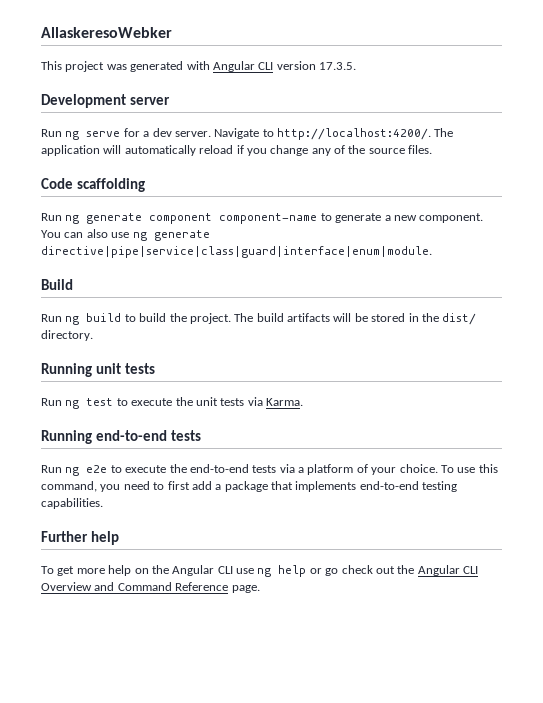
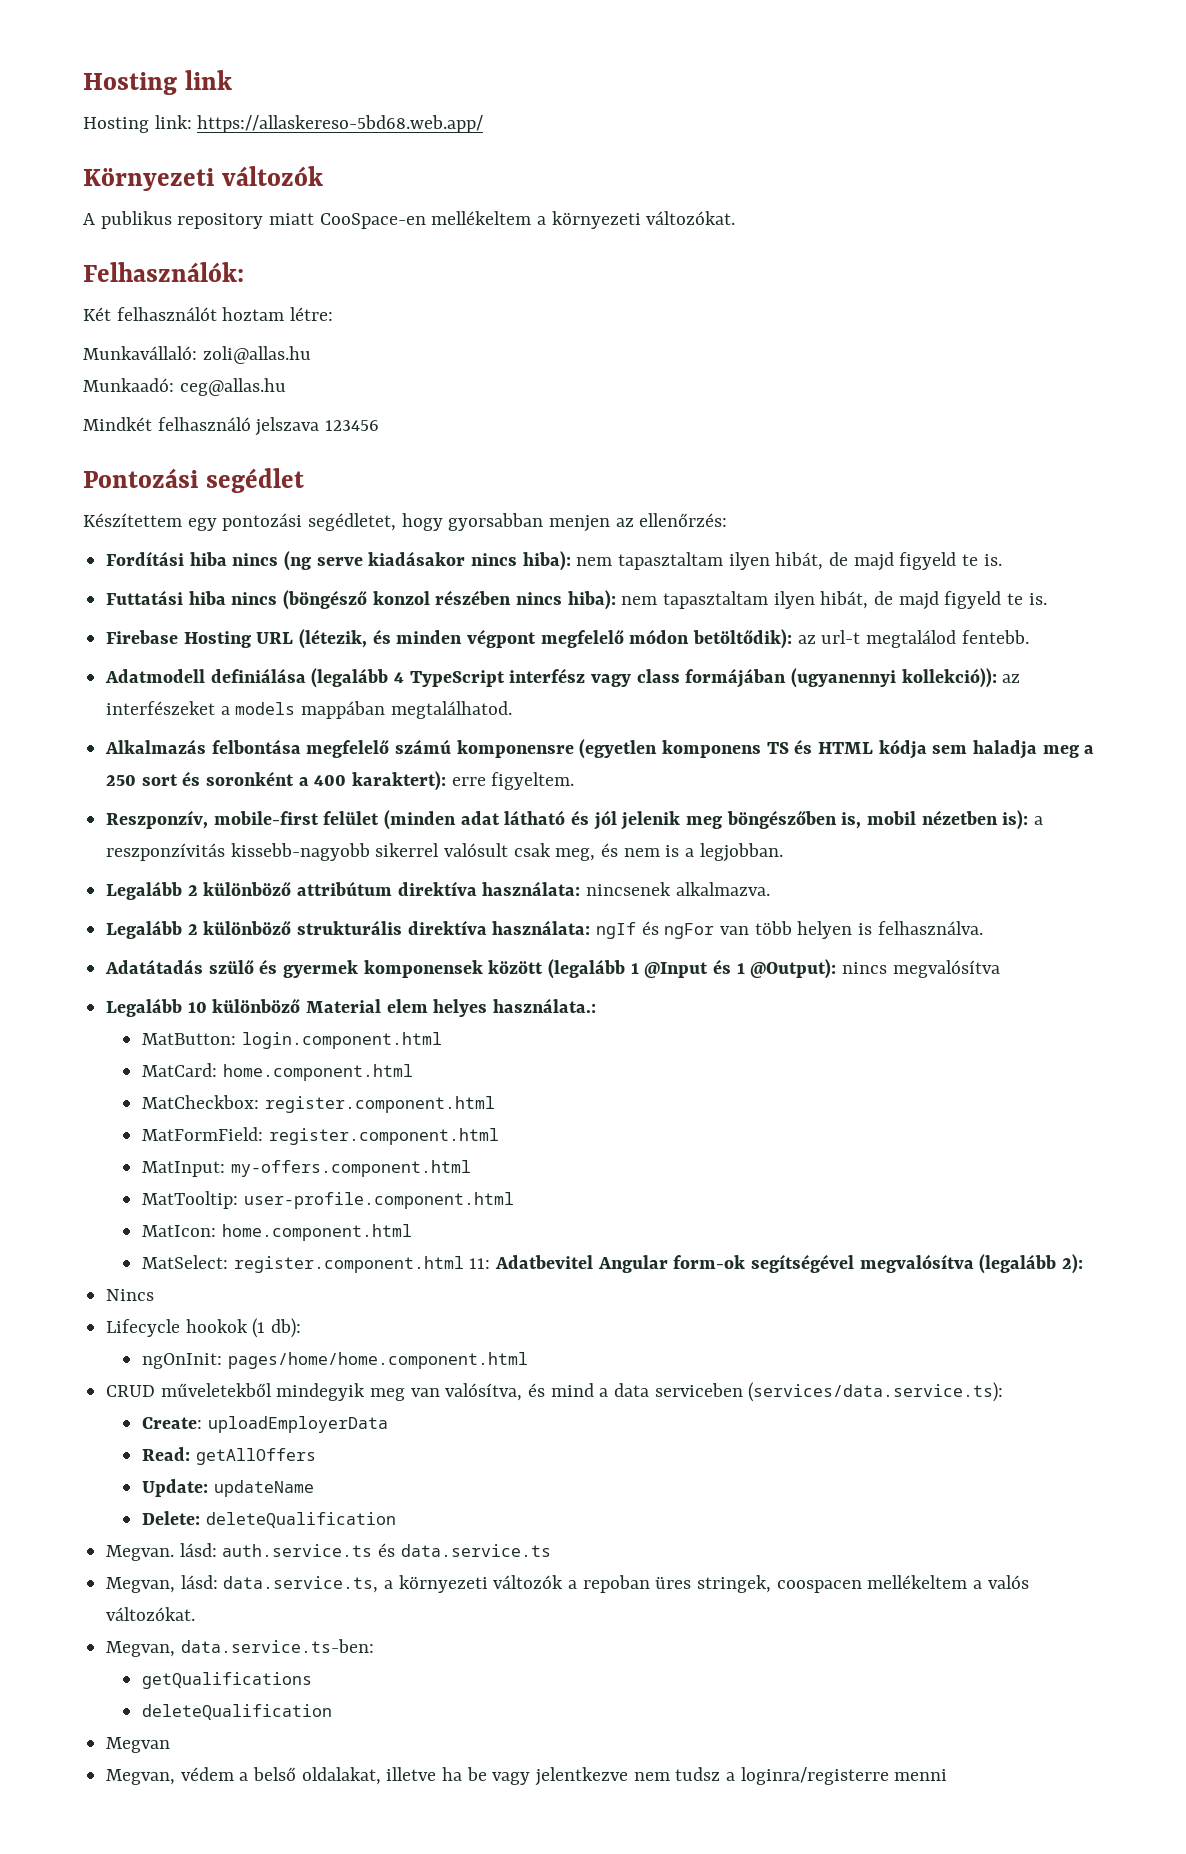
[41,27,172,38] [41,61,356,72] [41,94,170,108] [41,128,454,140] [41,145,433,156] [41,178,145,192] [41,213,484,224] [41,229,210,241] [41,246,432,258] [41,279,73,290] [41,313,477,325] [41,330,93,341] [41,363,155,377] [41,397,303,409] [41,430,201,444] [41,464,498,476] [41,481,458,492] [41,498,103,509] [41,531,119,545] [41,565,478,577] [41,582,260,593] AllaskeresoWebker // This project was generated with Angular CLI version 17.3.5. // Development server // Run ng serve for a dev server. Navigate to http://localhost:4200/. The application will automatically reload if you change any of the source files. // Code scaffolding // Run ng generate component component-name to generate a new component. You can also use ng generate directive|pipe|service|class|guard|interface|enum|module. // Build // Run ng build to build the project. The build artifacts will be stored in the dist/ directory. // Running unit tests // Run ng test to execute the unit tests via Karma. // Running end-to-end tests // Run ng e2e to execute the end-to-end tests via a platform of your choice. To use this command, you need to first add a package that implements end-to-end testing capabilities. // Further help // To get more help on the Angular CLI use ng help or go check out the Angular CLI Overview and Command Reference page. -> [83,70,232,95] [83,115,484,133] [83,166,323,191] [83,211,736,229] [83,262,244,282] [83,307,334,321] [83,346,311,364] [83,378,286,396] [83,417,380,436] [83,468,304,493] [83,513,728,532] [106,551,1002,571] [106,590,1047,610] [106,629,1029,649] [105,668,1021,688] [106,701,512,719] [105,739,1095,759] [106,771,575,791] [106,810,1044,830] [106,843,783,862] [106,881,770,900] [106,920,983,939] [105,959,1000,979] [106,998,597,1017] [142,1032,442,1049] [142,1063,413,1081] [142,1095,495,1113] [142,1127,499,1145] [142,1160,471,1177] [142,1191,514,1209] [142,1224,412,1241] [142,1254,1084,1274] [106,1289,155,1301] [106,1318,302,1338] [142,1352,528,1369] [106,1382,1004,1402] [142,1416,388,1433] [142,1447,316,1465] [142,1479,314,1497] [142,1511,396,1528] [106,1543,551,1561] [106,1575,1029,1593] [106,1607,196,1621] [106,1639,374,1657] [142,1672,313,1689] [142,1704,333,1720] [106,1737,171,1753] [106,1767,948,1786] Hosting link // Hosting link: https://allaskereso-5bd68.web.app/ // Környezeti változók // A publikus repository miatt CooSpace-en mellékeltem a környezeti változókat. // Felhasználók: // Két felhasználót hoztam létre: // Munkavállaló: zoli@allas.hu // Munkaadó: ceg@allas.hu // Mindkét felhasználó jelszava 123456 // Pontozási segédlet // Készítettem egy pontozási segédletet, hogy gyorsabban menjen az ellenőrzés: // Fordítási hiba nincs (ng serve kiadásakor nincs hiba): nem tapasztaltam ilyen hibát, de majd figyeld te is. // Futtatási hiba nincs (böngésző konzol részében nincs hiba): nem tapasztaltam ilyen hibát, de majd figyeld te is. // Firebase Hosting URL (létezik, és minden végpont megfelelő módon betöltődik): az url-t megtalálod fentebb. // Adatmodell definiálása (legalább 4 TypeScript interfész vagy class formájában (ugyanennyi kollekció)): az interfészeket a models mappában megtalálhatod. // Alkalmazás felbontása megfelelő számú komponensre (egyetlen komponens TS és HTML kódja sem haladja meg a 250 sort és soronként a 400 karaktert): erre figyeltem. // Reszponzív, mobile-first felület (minden adat látható és jól jelenik meg böngészőben is, mobil nézetben is): a reszponzívitás kissebb-nagyobb sikerrel valósult csak meg, és nem is a legjobban. // Legalább 2 különböző attribútum direktíva használata: nincsenek alkalmazva. // Legalább 2 különböző strukturális direktíva használata: ngIf és ngFor van több helyen is felhasználva. // Adatátadás szülő és gyermek komponensek között (legalább 1 @Input és 1 @Output): nincs megvalósítva // Legalább 10 különböző Material elem helyes használata.: // MatButton: login.component.html // MatCard: home.component.html // MatCheckbox: register.component.html // MatFormField: register.component.html // MatInput: my-offers.component.html // MatTooltip: user-profile.component.html // MatIcon: home.component.html // MatSelect: register.component.html 11: Adatbevitel Angular form-ok segítségével megvalósítva (legalább 2): // Nincs // Lifecycle hookok (1 db): // ngOnInit: pages/home/home.component.html // CRUD műveletekből mindegyik meg van valósítva, és mind a data serviceben (services/data.service.ts): // Create: uploadEmployerData // Read: getAllOffers // Update: updateName // Delete: deleteQualification // Megvan. lásd: auth.service.ts és data.service.ts // Megvan, lásd: data.service.ts, a környezeti változók a repoban üres stringek, coospacen mellékeltem a valós változókat. // Megvan, data.service.ts-ben: // getQualifications // deleteQualification // Megvan // Megvan, védem a belső oldalakat, illetve ha be vagy jelentkezve nem tudsz a loginra/registerre menni

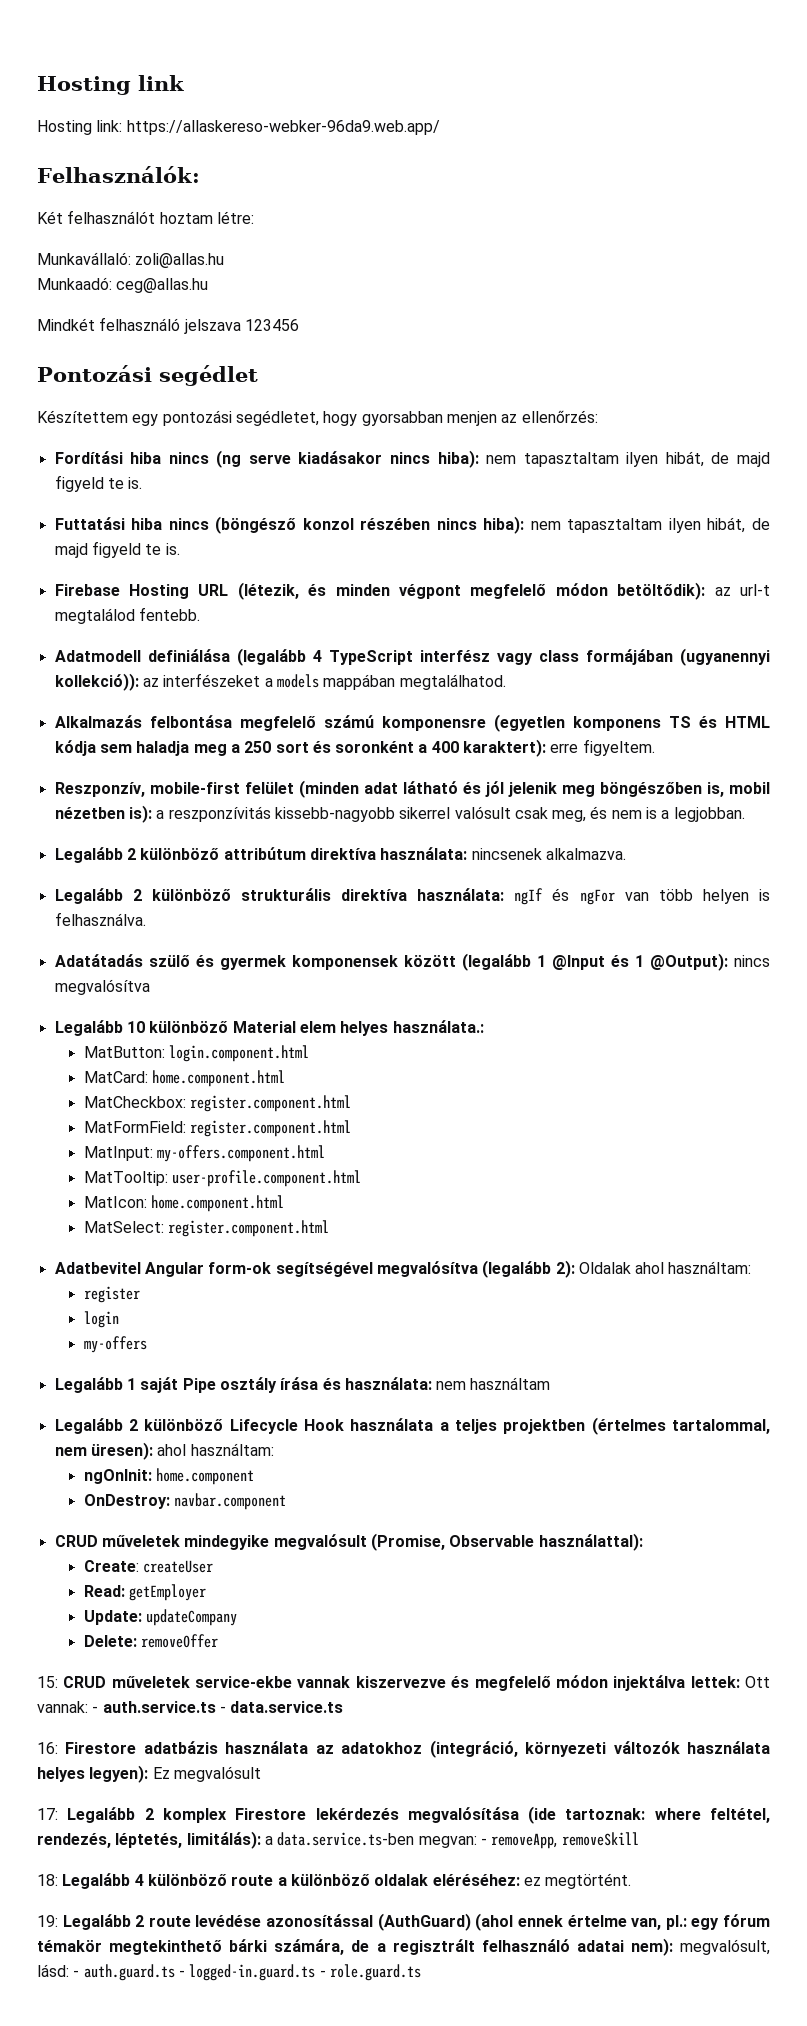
[197,115,484,133] [83,166,323,191] [83,211,736,229] https://allaskereso-5bd68.web.app/ // Környezeti változók // A publikus repository miatt CooSpace-en mellékeltem a környezeti változókat. -> [126,120,440,135] https://allaskereso-webker-96da9.web.app/
[469,1258,491,1269] 11: -> (330, 1228) //
[106,1289,155,1301] [106,1318,302,1338] [142,1352,528,1369] [106,1382,1004,1402] // Nincs // Lifecycle hookok (1 db): // ngOnInit: pages/home/home.component.html // CRUD műveletekből mindegyik meg van valósítva, és mind a data serviceben (services/data.service.ts): -> [578,1261,752,1274] [83,1286,140,1303] [83,1311,119,1328] [83,1336,147,1353] [54,1377,551,1393] [54,1417,771,1435] [54,1442,274,1460] [83,1468,255,1485] [83,1493,287,1510] [54,1533,643,1551] Oldalak ahol használtam: // register // login // my-offers // Legalább 1 saját Pipe osztály írása és használata: nem használtam // Legalább 2 különböző Lifecycle Hook használata a teljes projektben (értelmes tartalommal, nem üresen): ahol használtam: // ngOnInit: home.component // OnDestroy: navbar.component // CRUD műveletek mindegyike megvalósult (Promise, Observable használattal):
[207,1416,388,1433] uploadEmployerData -> [143,1560,214,1573] createUser
[195,1448,316,1465] getAllOffers -> [129,1584,207,1601] getEmployer
[213,1480,314,1497] updateName -> [146,1609,238,1626] updateCompany
[205,1512,396,1528] [106,1543,551,1561] [106,1575,1029,1593] [106,1607,196,1621] [106,1639,374,1657] [142,1672,313,1689] [142,1704,333,1720] [106,1737,171,1753] [106,1767,948,1786] deleteQualification // Megvan. lásd: auth.service.ts és data.service.ts // Megvan, lásd: data.service.ts, a környezeti változók a repoban üres stringek, coospacen mellékeltem a valós változókat. // Megvan, data.service.ts-ben: // getQualifications // deleteQualification // Megvan // Megvan, védem a belső oldalakat, illetve ha be vagy jelentkezve nem tudsz a loginra/registerre menni -> [141,1634,219,1648] [37,1675,771,1691] [37,1701,344,1713] [37,1740,771,1758] [37,1765,261,1783] [37,1806,770,1824] [37,1831,639,1849] [37,1873,632,1889] [37,1913,771,1931] [37,1938,771,1956] [37,1964,421,1981] removeOffer // 15: CRUD műveletek service-ekbe vannak kiszervezve és megfelelő módon injektálva lettek: Ott vannak: - auth.service.ts - data.service.ts // 16: Firestore adatbázis használata az adatokhoz (integráció, környezeti változók használata helyes legyen): Ez megvalósult // 17: Legalább 2 komplex Firestore lekérdezés megvalósítása (ide tartoznak: where feltétel, rendezés, léptetés, limitálás): a data.service.ts-ben megvan: - removeApp, removeSkill // 18: Legalább 4 különböző route a különböző oldalak eléréséhez: ez megtörtént. // 19: Legalább 2 route levédése azonosítással (AuthGuard) (ahol ennek értelme van, pl.: egy fórum témakör megtekinthető bárki számára, de a regisztrált felhasználó adatai nem): megvalósult, lásd: - auth.guard.ts - logged-in.guard.ts - role.guard.ts

